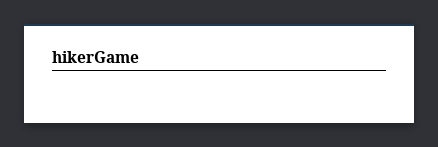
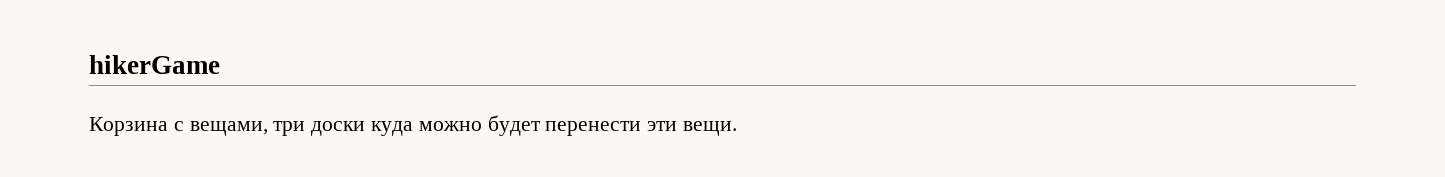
(139, 57) none -> [89,115,738,136] // Корзина с вещами, три доски куда можно будет перенести эти вещи.

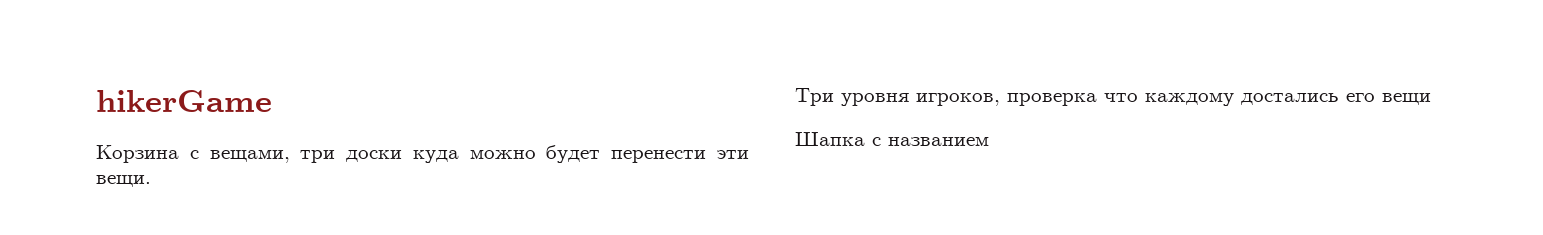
(738, 128) none -> [795,88,1431,106] [795,132,989,146] // Три уровня игроков, проверка что каждому достались его вещи // Шапка с названием

